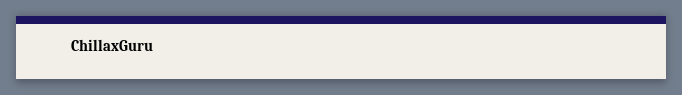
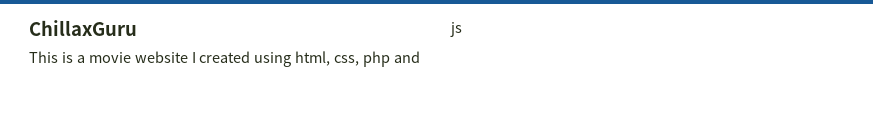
(153, 45) none -> [29,51,421,67] [450,22,462,37] // This is a movie website I created using html, css, php and js

